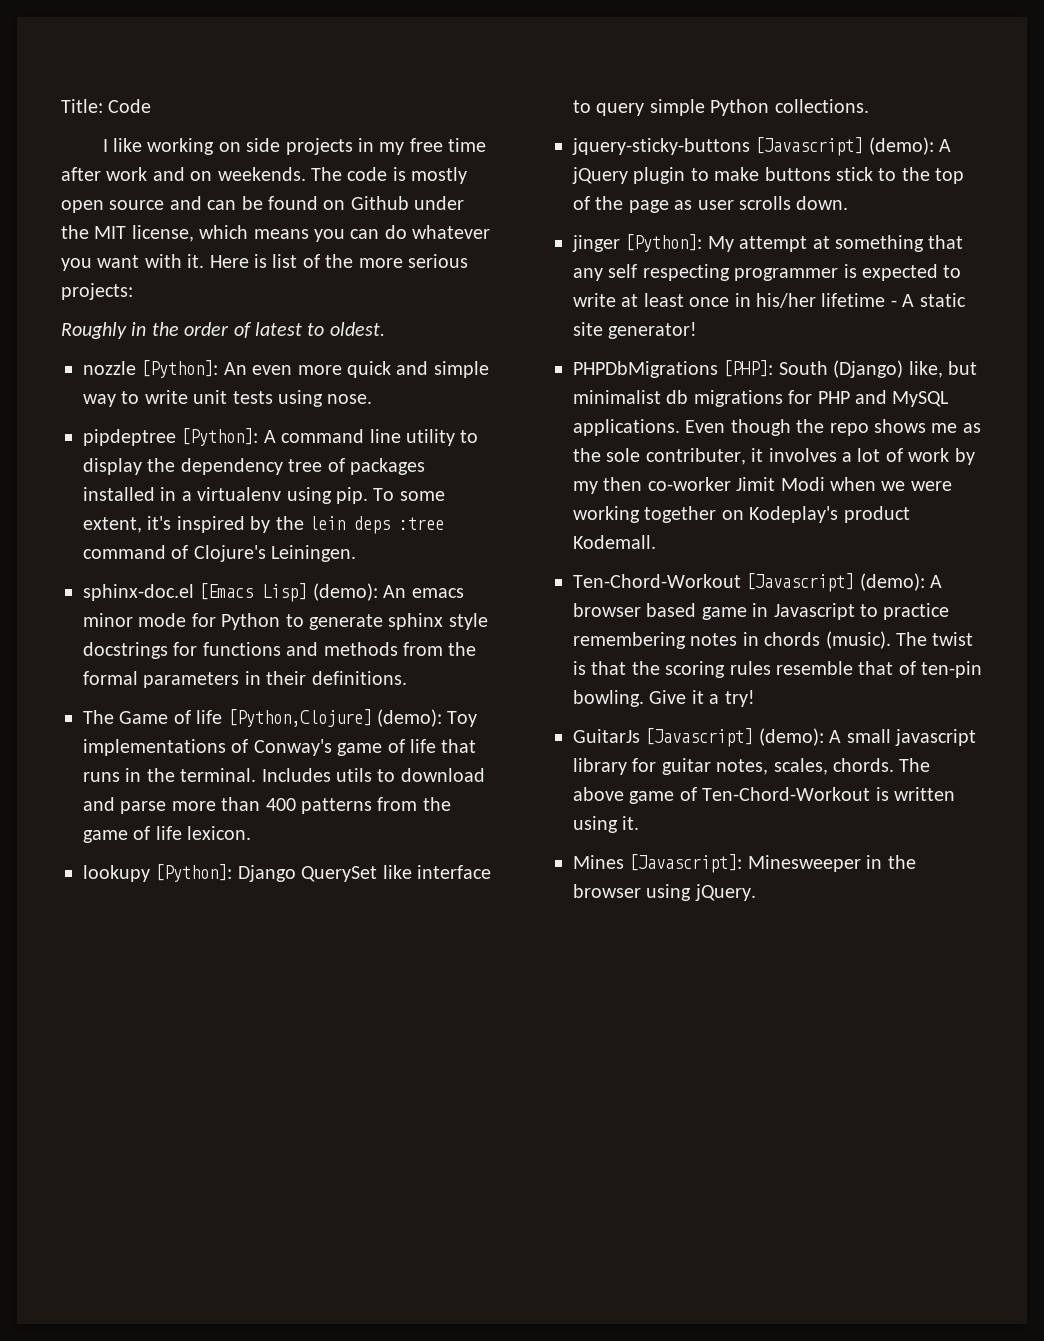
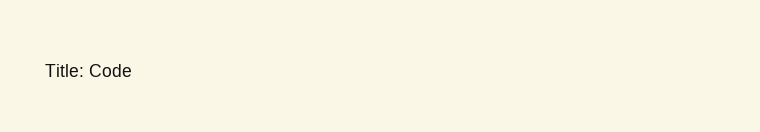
[102,138,487,155] [61,167,468,184] [61,196,465,213] [61,225,491,242] [61,254,468,271] [61,283,133,300] [61,322,385,339] [83,360,489,378] [83,390,373,407] [83,428,479,446] [83,458,425,475] [83,487,445,504] [83,516,444,534] [83,545,357,562] [83,583,464,602] [83,613,488,630] [83,642,477,659] [83,671,407,688] [83,709,478,727] [83,739,477,756] [83,768,485,782] [83,797,451,814] [83,826,252,843] [83,864,491,882] [573,99,869,116] [572,137,952,156] [572,167,965,184] [573,196,849,213] [572,234,964,252] [573,264,962,281] [573,293,966,308] [573,322,698,339] [573,360,977,378] [573,390,950,407] [573,419,981,436] [573,448,975,465] [573,477,952,494] [573,506,910,523] [573,535,656,549] [573,573,943,592] [573,603,950,620] [573,631,974,649] [573,661,983,678] [573,690,755,707] [573,728,976,747] [573,758,931,775] [573,787,955,804] [573,816,640,833] [573,854,916,873] [573,884,756,901] // I like working on side projects in my free time after work and on weekends. The code is mostly open source and can be found on Github under the MIT license, which means you can do whatever you want with it. Here is list of the more serious projects: // Roughly in the order of latest to oldest. // nozzle [Python]: An even more quick and simple way to write unit tests using nose. // pipdeptree [Python]: A command line utility to display the dependency tree of packages installed in a virtualenv using pip. To some extent, it's inspired by the lein deps :tree command of Clojure's Leiningen. // sphinx-doc.el [Emacs Lisp] (demo): An emacs minor mode for Python to generate sphinx style docstrings for functions and methods from the formal parameters in their definitions. // The Game of life [Python,Clojure] (demo): Toy implementations of Conway's game of life that runs in the terminal. Includes utils to download and parse more than 400 patterns from the game of life lexicon. // lookupy [Python]: Django QuerySet like interface to query simple Python collections. // jquery-sticky-buttons [Javascript] (demo): A jQuery plugin to make buttons stick to the top of the page as user scrolls down. // jinger [Python]: My attempt at something that any self respecting programmer is expected to write at least once in his/her lifetime - A static site generator! // PHPDbMigrations [PHP]: South (Django) like, but minimalist db migrations for PHP and MySQL applications. Even though the repo shows me as the sole contributer, it involves a lot of work by my then co-worker Jimit Modi when we were working together on Kodeplay's product Kodemall. // Ten-Chord-Workout [Javascript] (demo): A browser based game in Javascript to practice remembering notes in chords (music). The twist is that the scoring rules resemble that of ten-pin bowling. Give it a try! // GuitarJs [Javascript] (demo): A small javascript library for guitar notes, scales, chords. The above game of Ten-Chord-Workout is written using it. // Mines [Javascript]: Minesweeper in the browser using jQuery. -> (132, 70) none

